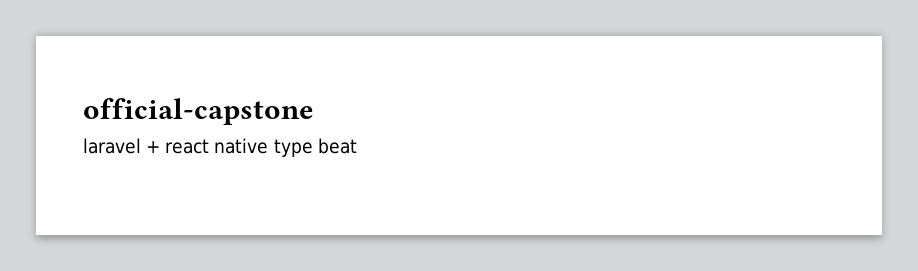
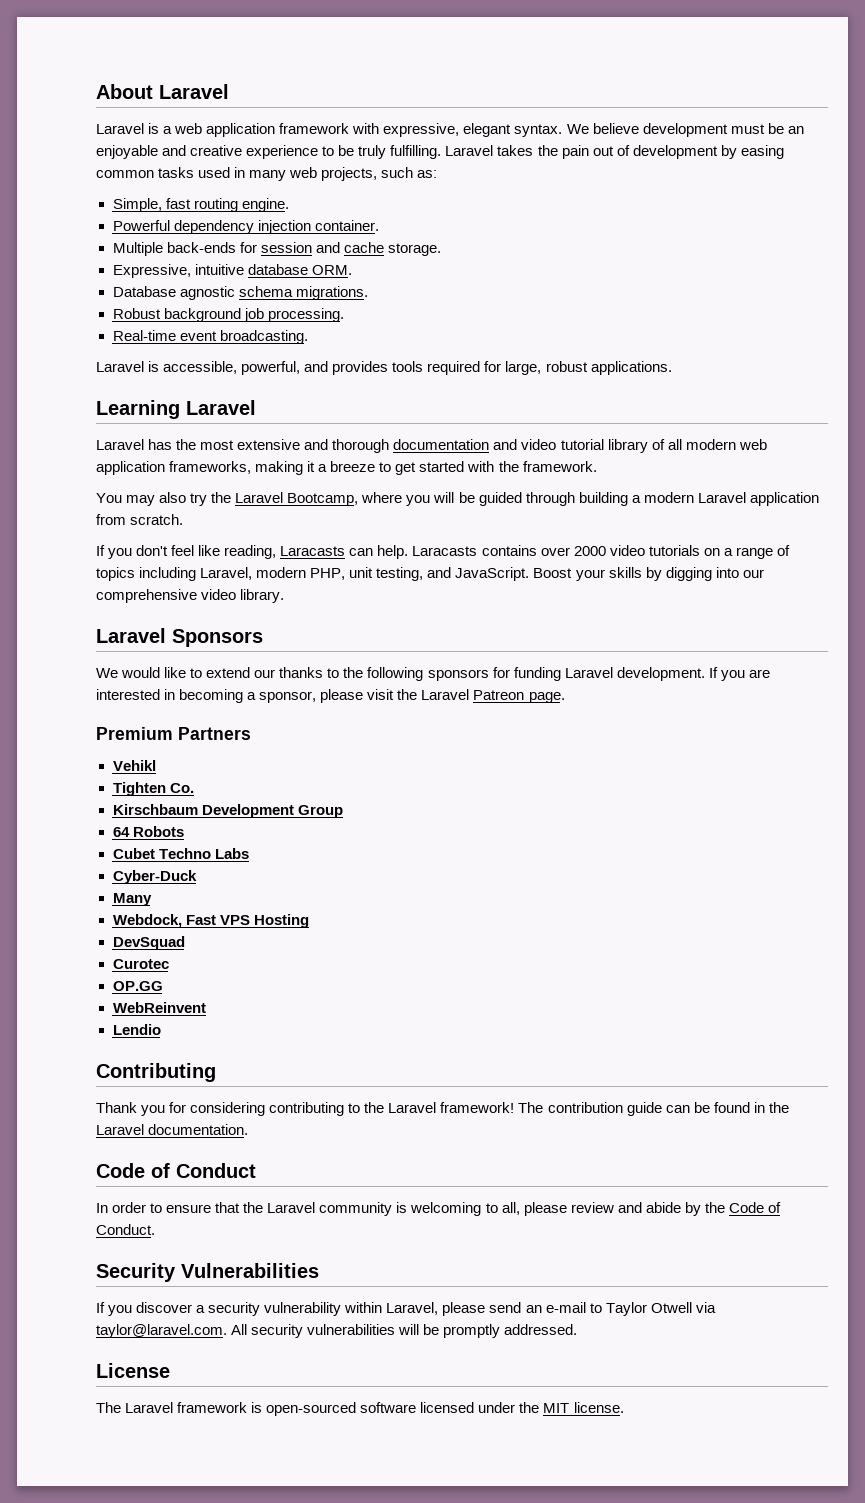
[83,98,314,125] [83,138,357,157] official-capstone // laravel + react native type beat -> [96,84,229,99] [96,123,804,137] [96,145,784,159] [96,167,438,181] [112,198,289,212] [112,220,379,234] [112,242,441,256] [112,264,352,278] [112,286,368,300] [112,308,344,322] [112,330,308,344] [96,361,672,375] [96,400,256,419] [96,439,767,453] [96,461,597,475] [96,492,819,506] [96,514,184,525] [96,545,790,559] [96,567,764,581] [96,589,285,603] [96,628,263,647] [96,667,770,681] [96,689,565,703] [96,727,251,740] [112,760,156,771] [112,782,194,796] [112,804,343,818] [112,826,184,837] [112,848,249,859] [112,870,197,884] [112,893,152,906] [112,914,309,928] [112,936,185,950] [112,959,169,969] [112,981,163,991] [112,1002,206,1013] [112,1024,161,1035] [96,1063,216,1082] [96,1102,789,1116] [96,1124,249,1135] [96,1163,256,1178] [96,1202,781,1216] [96,1224,155,1235] [96,1263,319,1282] [96,1302,716,1316] [96,1324,578,1338] [96,1363,170,1378] [96,1402,624,1416] About Laravel // Laravel is a web application framework with expressive, elegant syntax. We believe development must be an enjoyable and creative experience to be truly fulfilling. Laravel takes the pain out of development by easing common tasks used in many web projects, such as: // Simple, fast routing engine. // Powerful dependency injection container. // Multiple back-ends for session and cache storage. // Expressive, intuitive database ORM. // Database agnostic schema migrations. // Robust background job processing. // Real-time event broadcasting. // Laravel is accessible, powerful, and provides tools required for large, robust applications. // Learning Laravel // Laravel has the most extensive and thorough documentation and video tutorial library of all modern web application frameworks, making it a breeze to get started with the framework. // You may also try the Laravel Bootcamp, where you will be guided through building a modern Laravel application from scratch. // If you don't feel like reading, Laracasts can help. Laracasts contains over 2000 video tutorials on a range of topics including Laravel, modern PHP, unit testing, and JavaScript. Boost your skills by digging into our comprehensive video library. // Laravel Sponsors // We would like to extend our thanks to the following sponsors for funding Laravel development. If you are interested in becoming a sponsor, please visit the Laravel Patreon page. // Premium Partners // Vehikl // Tighten Co. // Kirschbaum Development Group // 64 Robots // Cubet Techno Labs // Cyber-Duck // Many // Webdock, Fast VPS Hosting // DevSquad // Curotec // OP.GG // WebReinvent // Lendio // Contributing // Thank you for considering contributing to the Laravel framework! The contribution guide can be found in the Laravel documentation. // Code of Conduct // In order to ensure that the Laravel community is welcoming to all, please review and abide by the Code of Conduct. // Security Vulnerabilities // If you discover a security vulnerability within Laravel, please send an e-mail to Taylor Otwell via taylor@laravel.com. All security vulnerabilities will be promptly addressed. // License // The Laravel framework is open-sourced software licensed under the MIT license.

